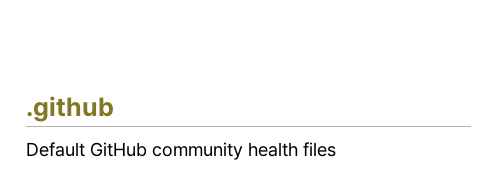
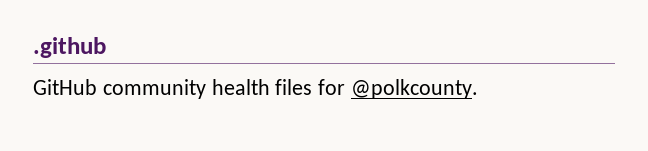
[26,142,85,157] Default -> (106, 47) none
(336, 149) none -> [318,79,479,99] for @polkcounty.

